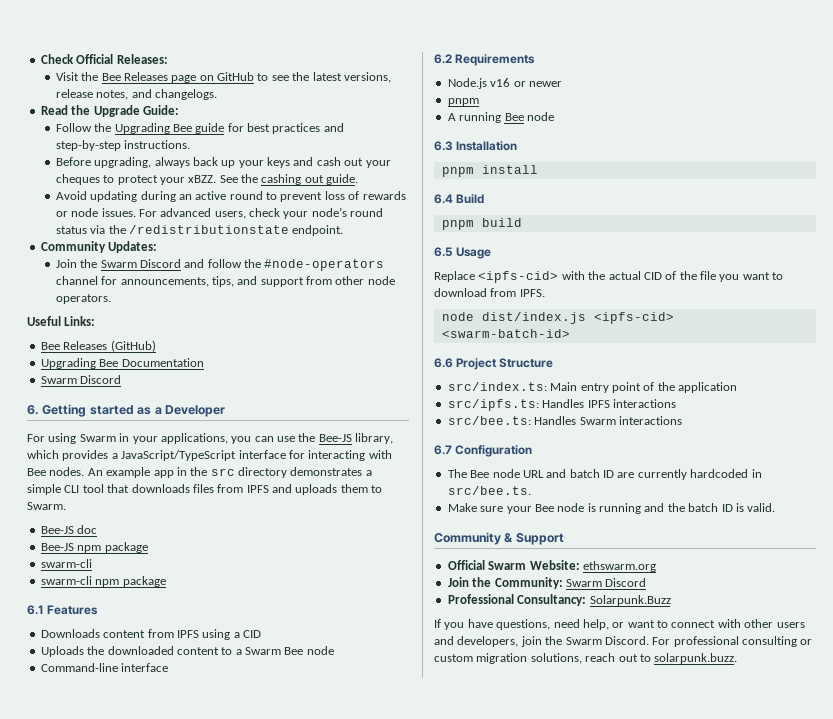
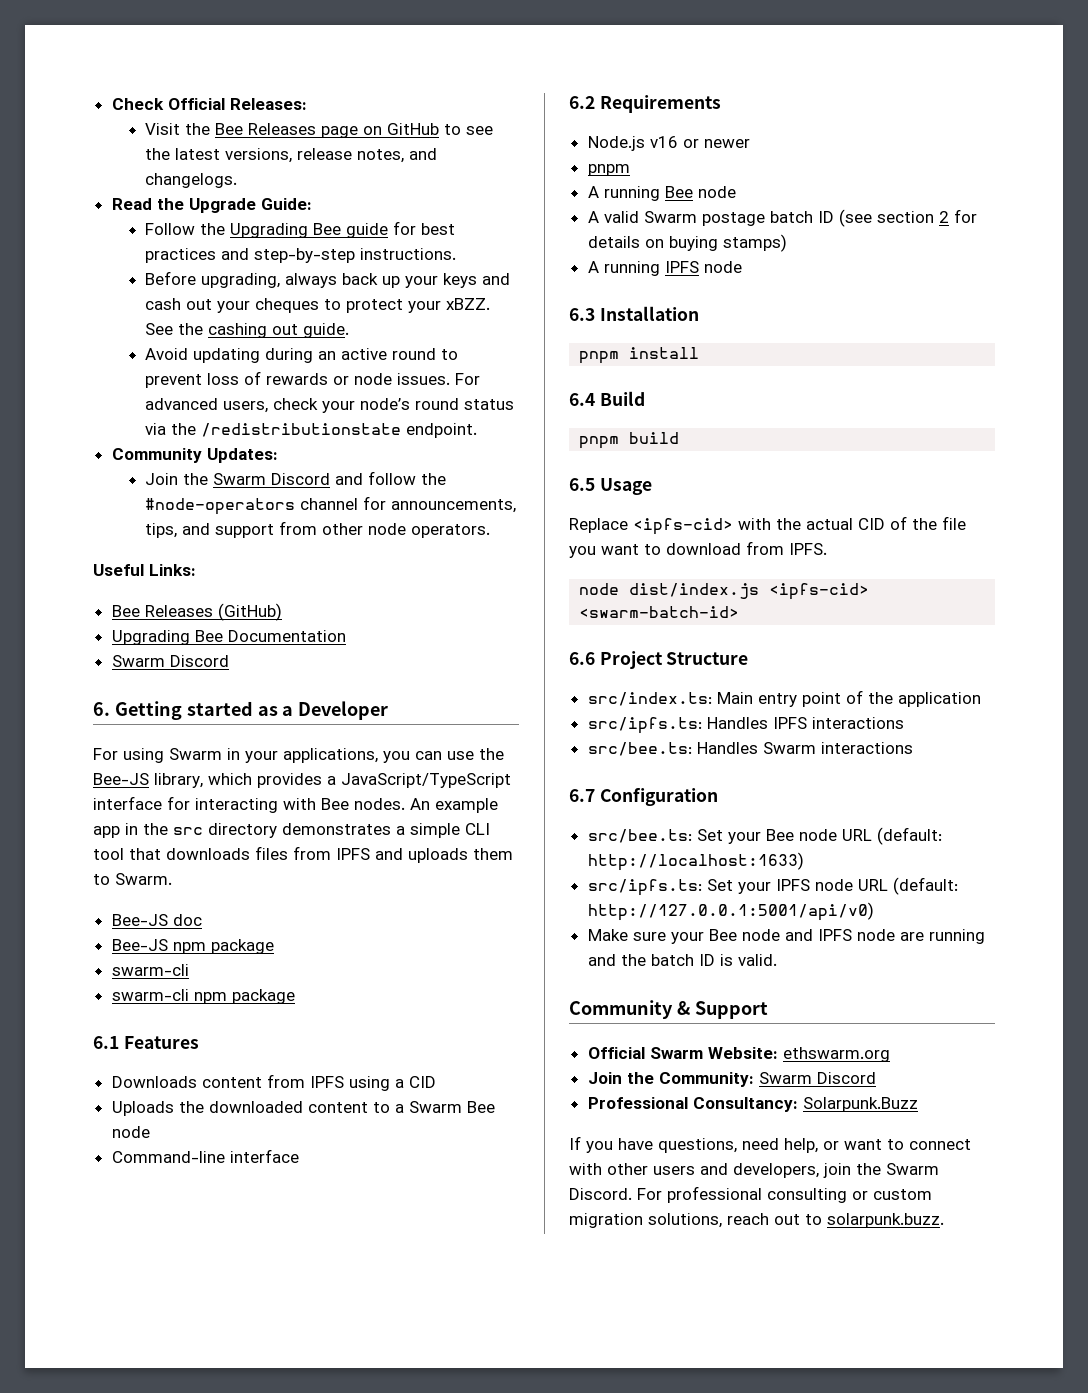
(554, 116) none -> [587,209,977,227] [587,234,787,252] [587,261,742,276] // A valid Swarm postage batch ID (see section 2 for details on buying stamps) // A running IPFS node
[447,469,762,480] [447,486,531,495] The Bee node URL and batch ID are currently hardcoded in src/bee.ts. -> [587,827,942,845] [587,852,804,871] [587,877,958,896] [587,902,874,921] src/bee.ts: Set your Bee node URL (default: http://localhost:1633) // src/ipfs.ts: Set your IPFS node URL (default: http://127.0.0.1:5001/api/v0)
[587,503,596,512] is -> [784,929,924,941] and IPFS node are

